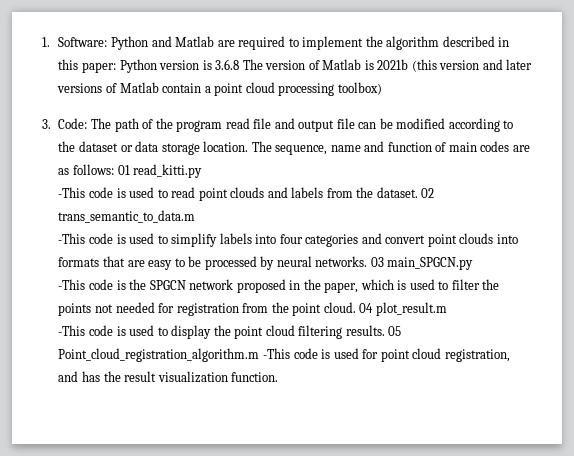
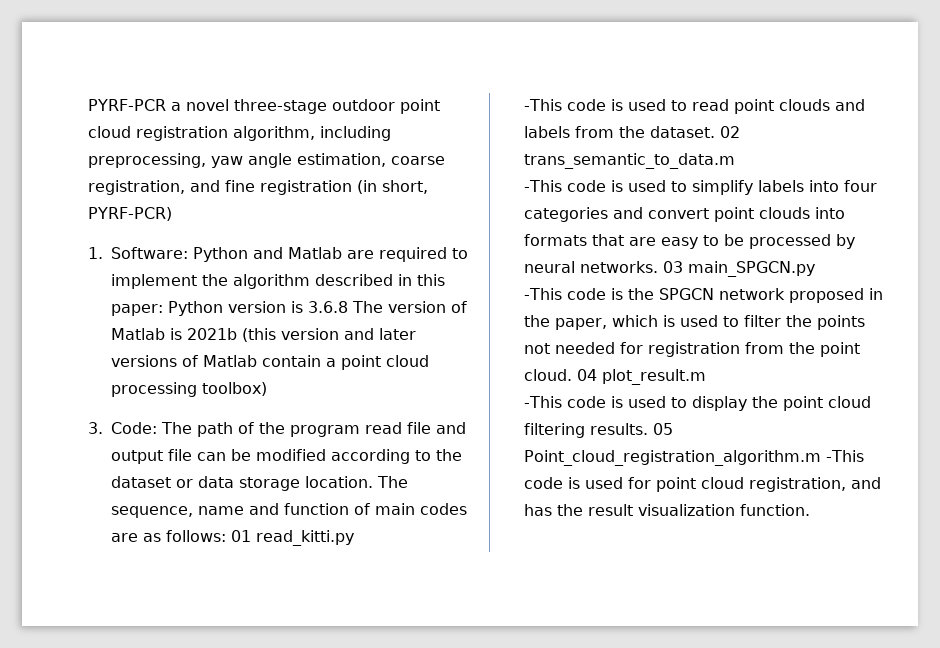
(42, 42) none -> [88,99,440,114] [88,126,391,141] [88,153,445,168] [88,180,428,195] [88,207,172,221] PYRF-PCR a novel three-stage outdoor point cloud registration algorithm, including preprocessing, yaw angle estimation, coarse registration, and fine registration (in short, PYRF-PCR) //

